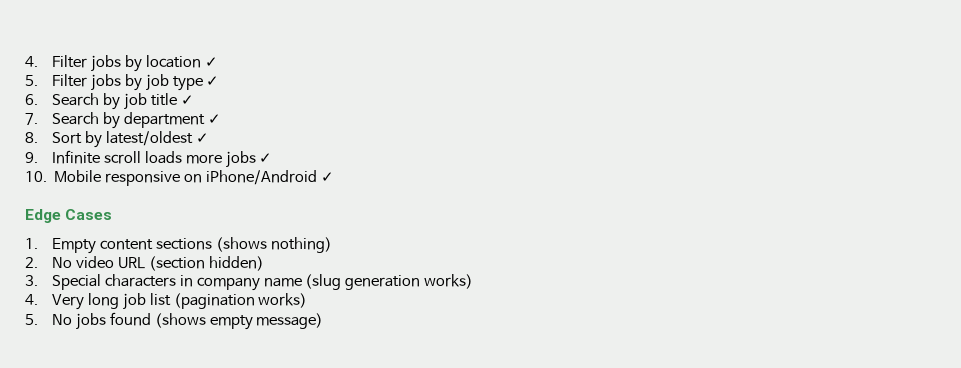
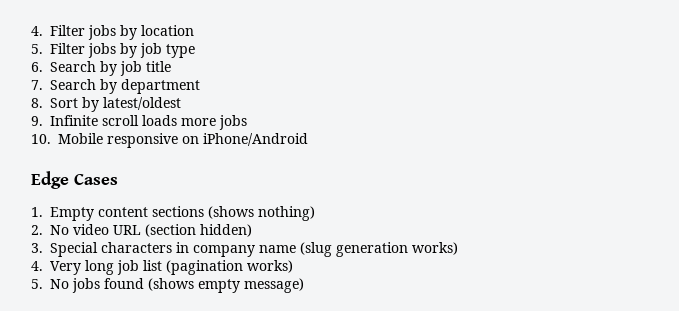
[204,57,218,67] ✓ -> (195, 30) none
[206,76,220,86] ✓ -> (196, 51) none
[180,95,194,105] ✓ -> (172, 66) none
[207,114,221,124] ✓ -> (201, 86) none
[195,133,209,143] ✓ -> (182, 103) none
[259,153,273,163] ✓ -> (248, 122) none
[320,172,334,182] ✓ -> (308, 139) none

